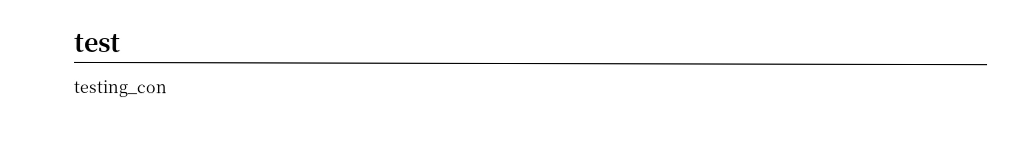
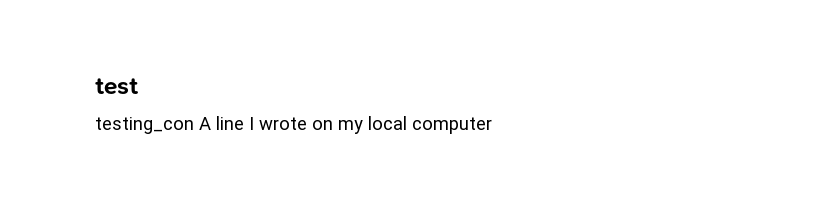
(167, 88) none -> [199,116,492,134] A line I wrote on my local computer

